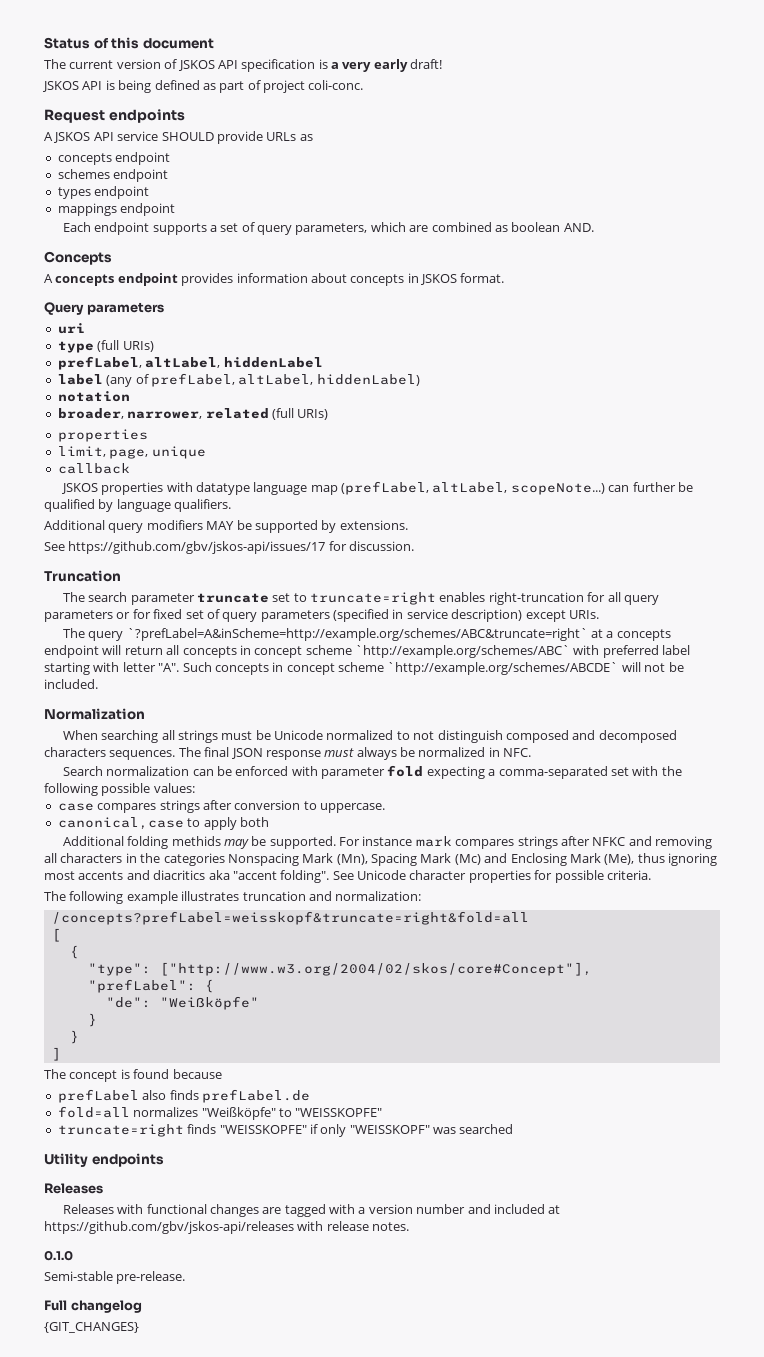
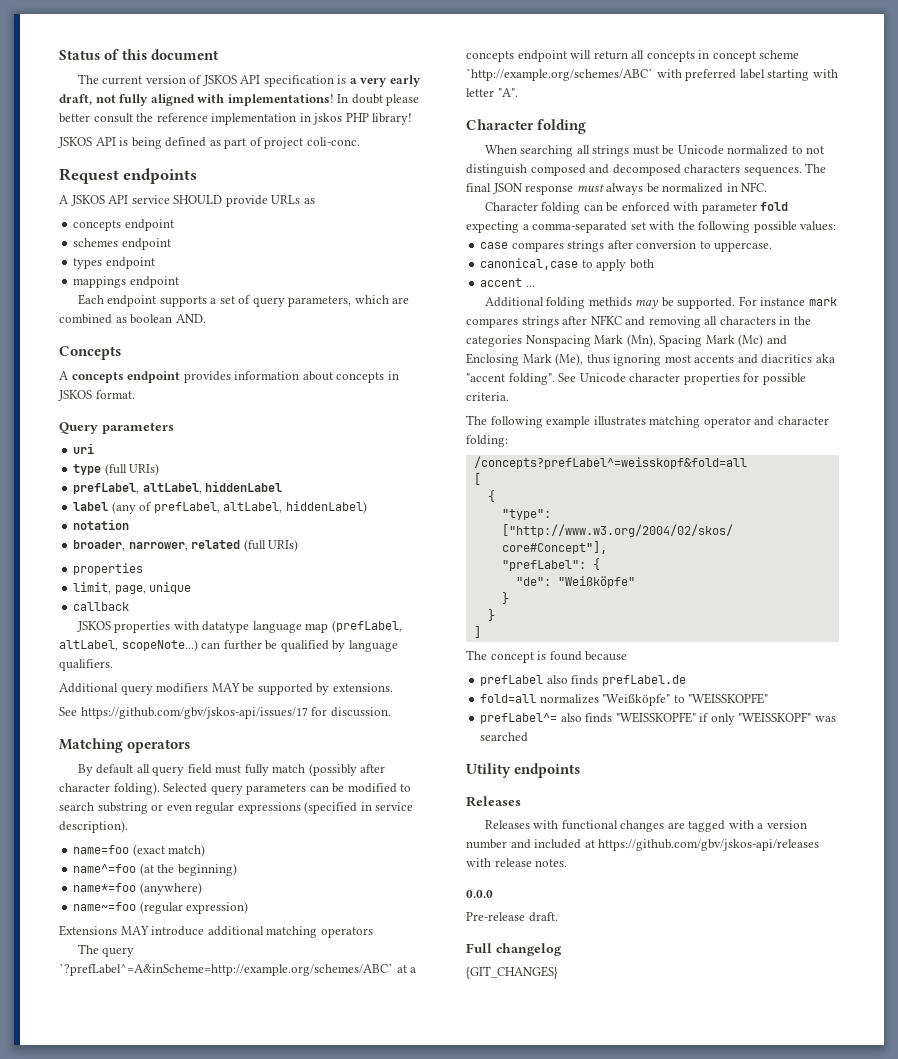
[410,59,443,69] draft! -> [59,94,420,106] [59,113,413,125] draft, not fully aligned with implementations! In doubt please better consult the reference implementation in jskos PHP library!
[44,570,121,582] [62,592,659,605] [44,609,599,622] Truncation // The search parameter truncate set to truncate=right enables right-truncation for all query parameters or for fixed set of query parameters (specified in service description) except URIs. -> [59,738,191,753] [77,763,386,776] [59,782,412,795] [59,801,414,814] [59,820,128,833] [73,844,206,857] [73,863,237,876] [73,882,202,895] [73,901,249,914] [59,925,373,938] Matching operators // By default all query field must fully match (possibly after character folding). Selected query parameters can be modified to search substring or even regular expressions (specified in service description). // name=foo (exact match) // name^=foo (at the beginning) // name*=foo (anywhere) // name~=foo (regular expression) // Extensions MAY introduce additional matching operators
[126,628,588,641] `?prefLabel=A&inScheme=http://example.org/schemes/ABC&truncate=right` -> [59,963,393,976] `?prefLabel^=A&inScheme=http://example.org/schemes/ABC`
[182,662,684,675] [44,679,98,689] [44,708,145,720] Such concepts in concept scheme `http://example.org/schemes/ABCDE` will not be included. // Normalization -> [466,119,587,134] // Character folding
[62,766,190,776] Search normalization -> [484,202,581,214] Character folding
(269, 822) none -> [480,278,535,287] // accent ...
[242,891,422,901] [51,911,529,925] truncation and normalization: // /concepts?prefLabel=weisskopf&truncate=right&fold=all -> [649,416,829,428] [466,435,508,447] [473,456,747,469] matching operator and character folding: // /concepts?prefLabel^=weisskopf&fold=all
[57,1124,184,1137] truncate=right -> [480,713,582,724] prefLabel^= also
[44,1250,73,1261] [44,1271,186,1284] 0.1.0 // Semi-stable pre-release. -> [466,890,493,898] [466,912,558,922] 0.0.0 // Pre-release draft.

